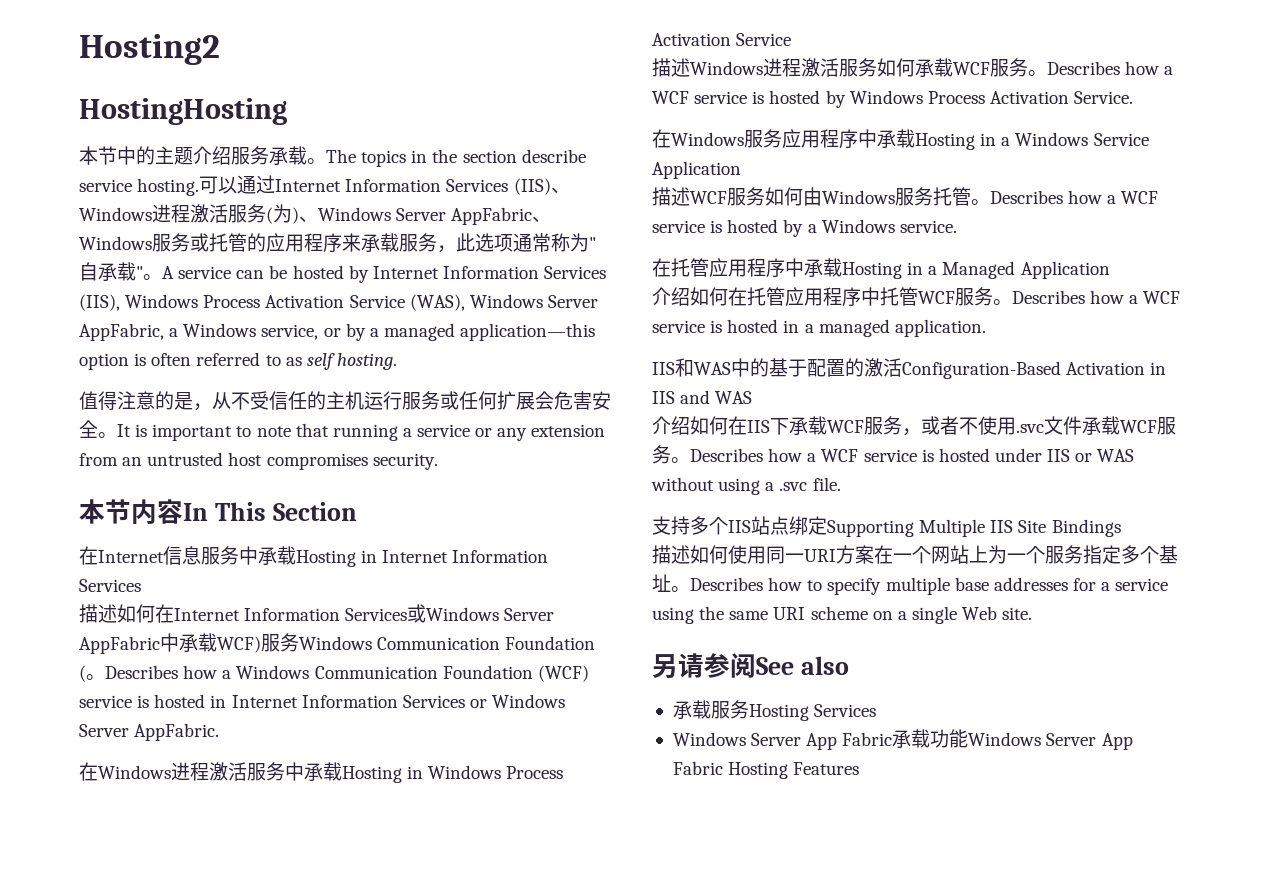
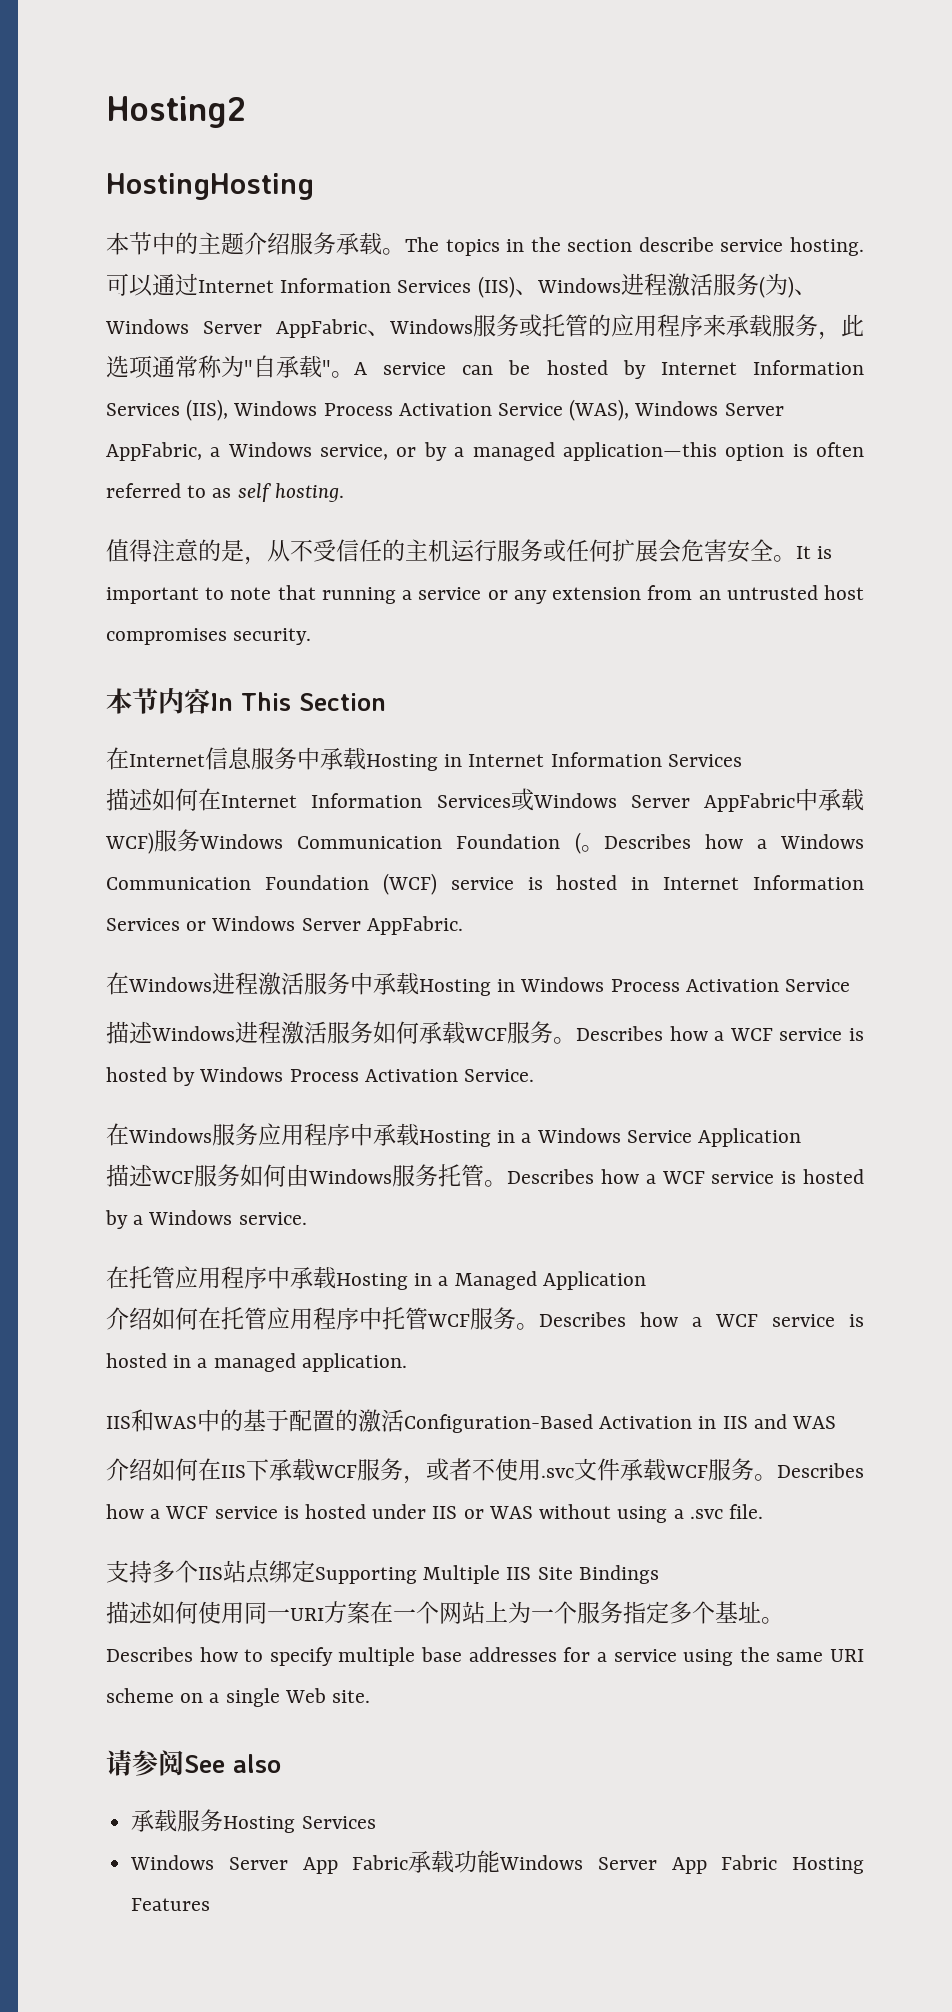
[652,654,678,678] 另 -> (371, 1696) none

